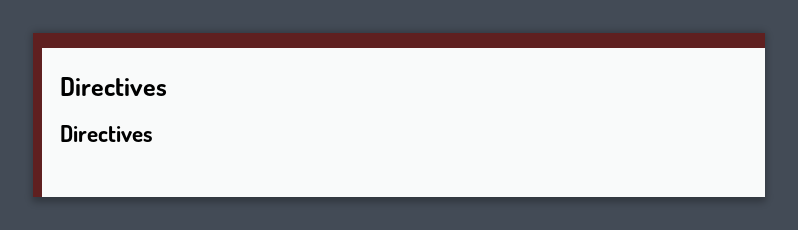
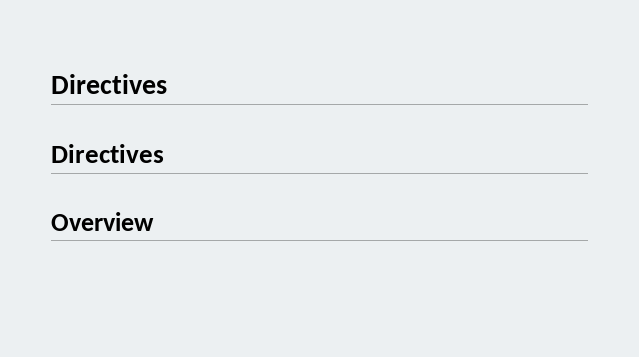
(153, 133) none -> [51,212,154,231] // Overview

